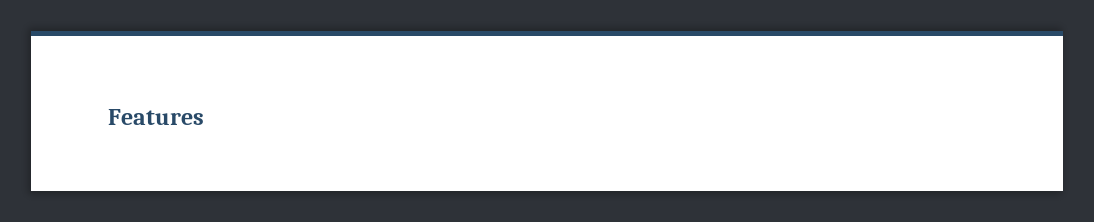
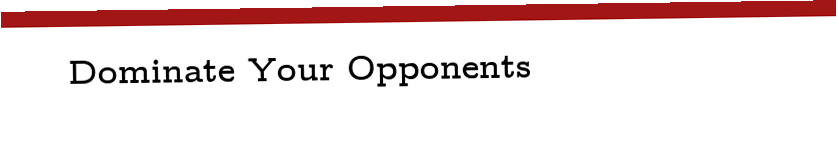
[108,109,204,125] Features -> [67,53,532,88] Dominate Your Opponents

